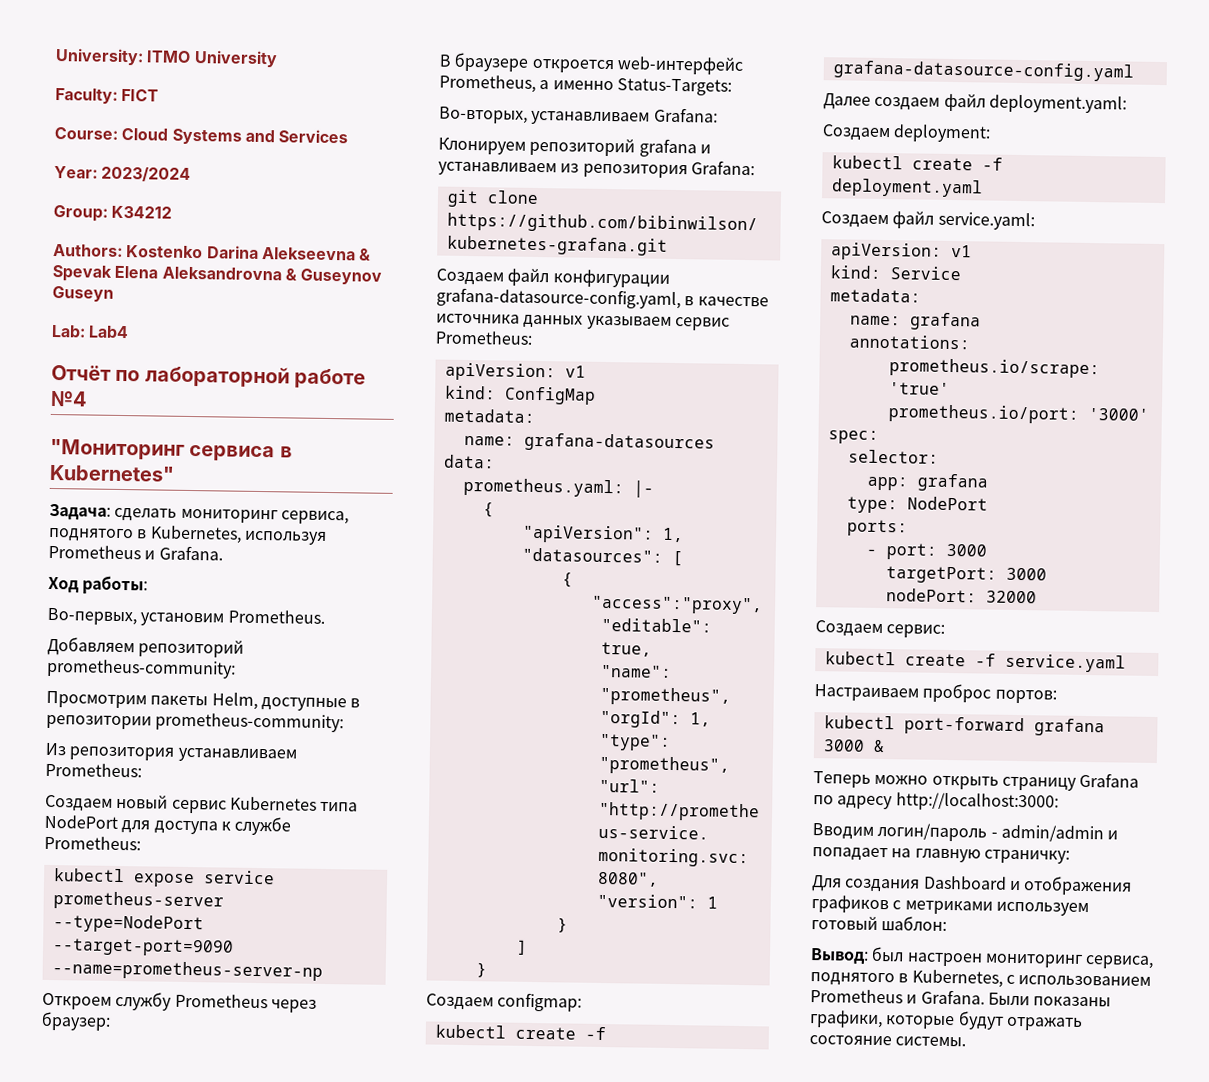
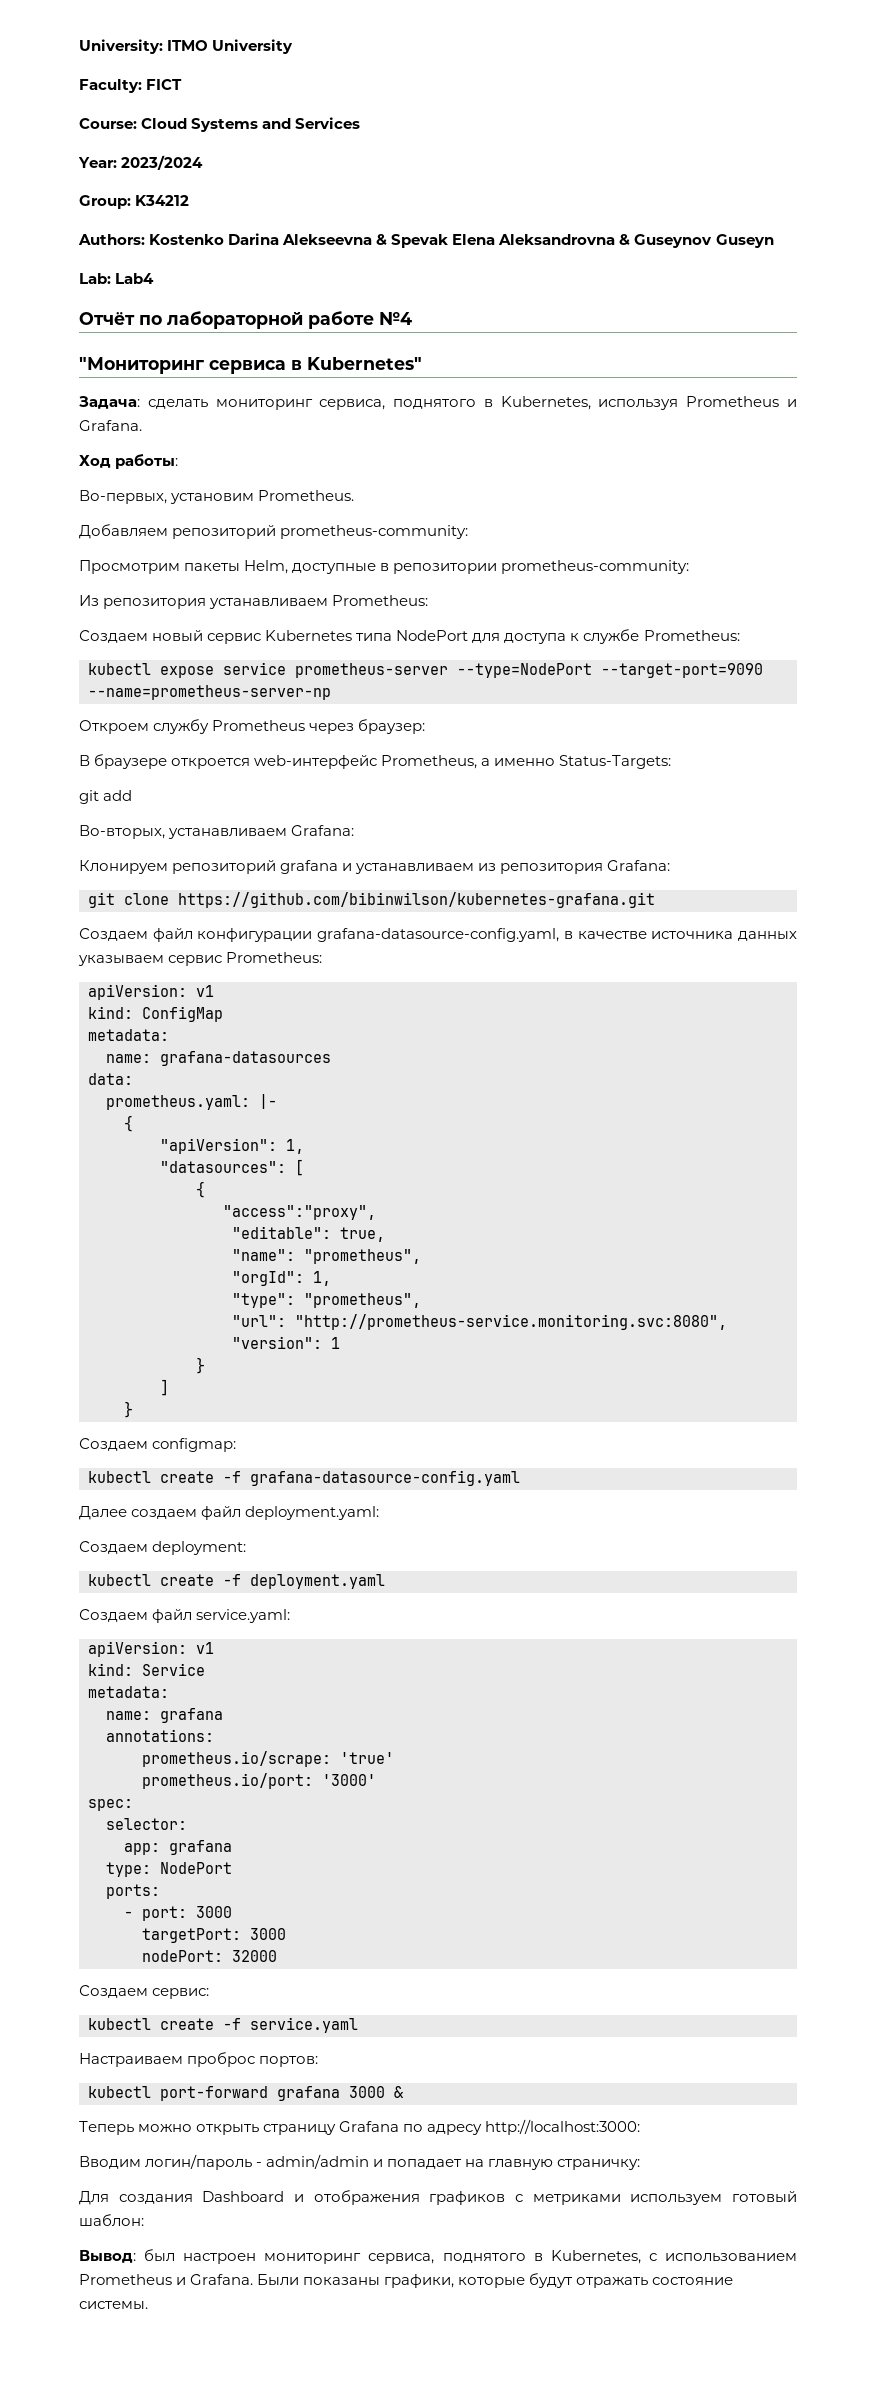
(732, 87) none -> [79,790,133,804] // git add

